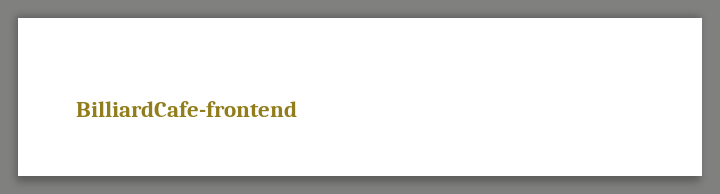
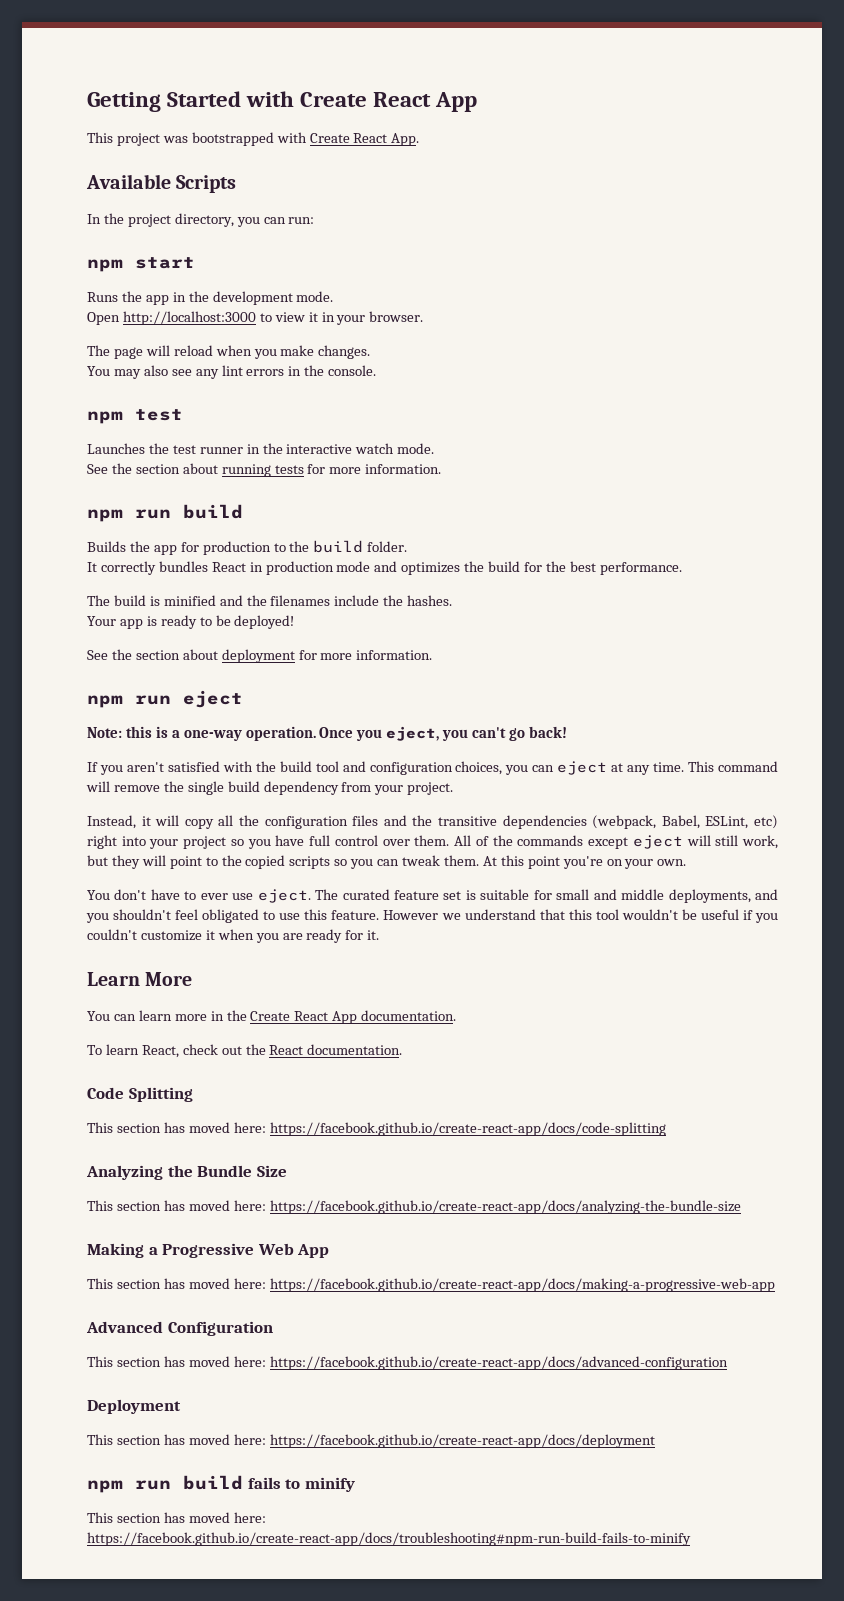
[76,101,297,117] BilliardCafe-frontend -> [87,91,478,112] [87,132,420,146] [86,174,237,193] [87,213,315,227] [87,257,195,272] [87,291,334,305] [87,311,424,325] [87,345,371,359] [87,365,377,379] [87,409,183,424] [87,443,435,454] [87,463,442,477] [87,504,243,522] [87,540,408,555] [87,561,682,575] [87,595,453,606] [87,615,295,629] [87,649,433,663] [87,690,243,708] [87,726,567,741] [87,761,779,775] [86,781,454,795] [87,815,779,829] [87,835,778,849] [87,855,687,869] [87,889,779,903] [86,909,778,923] [87,929,380,943] [87,972,193,986] [87,1010,457,1024] [87,1044,403,1058] [87,1087,193,1102] [87,1122,666,1136] [86,1165,287,1180] [87,1200,741,1214] [87,1243,330,1258] [87,1278,775,1292] [86,1321,273,1336] [87,1356,728,1370] [87,1399,181,1414] [87,1434,655,1448] [87,1475,355,1493] [87,1512,266,1523] [87,1532,691,1546] Getting Started with Create React App // This project was bootstrapped with Create React App. // Available Scripts // In the project directory, you can run: // npm start // Runs the app in the development mode. // Open http://localhost:3000 to view it in your browser. // The page will reload when you make changes. // You may also see any lint errors in the console. // npm test // Launches the test runner in the interactive watch mode. // See the section about running tests for more information. // npm run build // Builds the app for production to the build folder. // It correctly bundles React in production mode and optimizes the build for the best performance. // The build is minified and the filenames include the hashes. // Your app is ready to be deployed! // See the section about deployment for more information. // npm run eject // Note: this is a one-way operation. Once you eject, you can't go back! // If you aren't satisfied with the build tool and configuration choices, you can eject at any time. This command will remove the single build dependency from your project. // Instead, it will copy all the configuration files and the transitive dependencies (webpack, Babel, ESLint, etc) right into your project so you have full control over them. All of the commands except eject will still work, but they will point to the copied scripts so you can tweak them. At this point you're on your own. // You don't have to ever use eject. The curated feature set is suitable for small and middle deployments, and you shouldn't feel obligated to use this feature. However we understand that this tool wouldn't be useful if you couldn't customize it when you are ready for it. // Learn More // You can learn more in the Create React App documentation. // To learn React, check out the React documentation. // Code Splitting // This section has moved here: https://facebook.github.io/create-react-app/docs/code-splitting // Analyzing the Bundle Size // This section has moved here: https://facebook.github.io/create-react-app/docs/analyzing-the-bundle-size // Making a Progressive Web App // This section has moved here: https://facebook.github.io/create-react-app/docs/making-a-progressive-web-app // Advanced Configuration // This section has moved here: https://facebook.github.io/create-react-app/docs/advanced-configuration // Deployment // This section has moved here: https://facebook.github.io/create-react-app/docs/deployment // npm run build fails to minify // This section has moved here: https://facebook.github.io/create-react-app/docs/troubleshooting#npm-run-build-fails-to-minify

